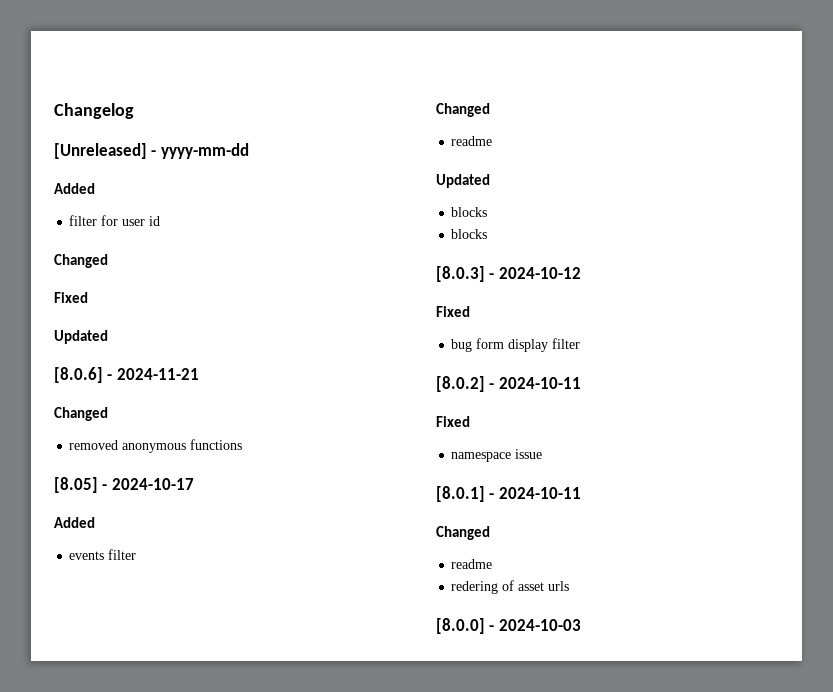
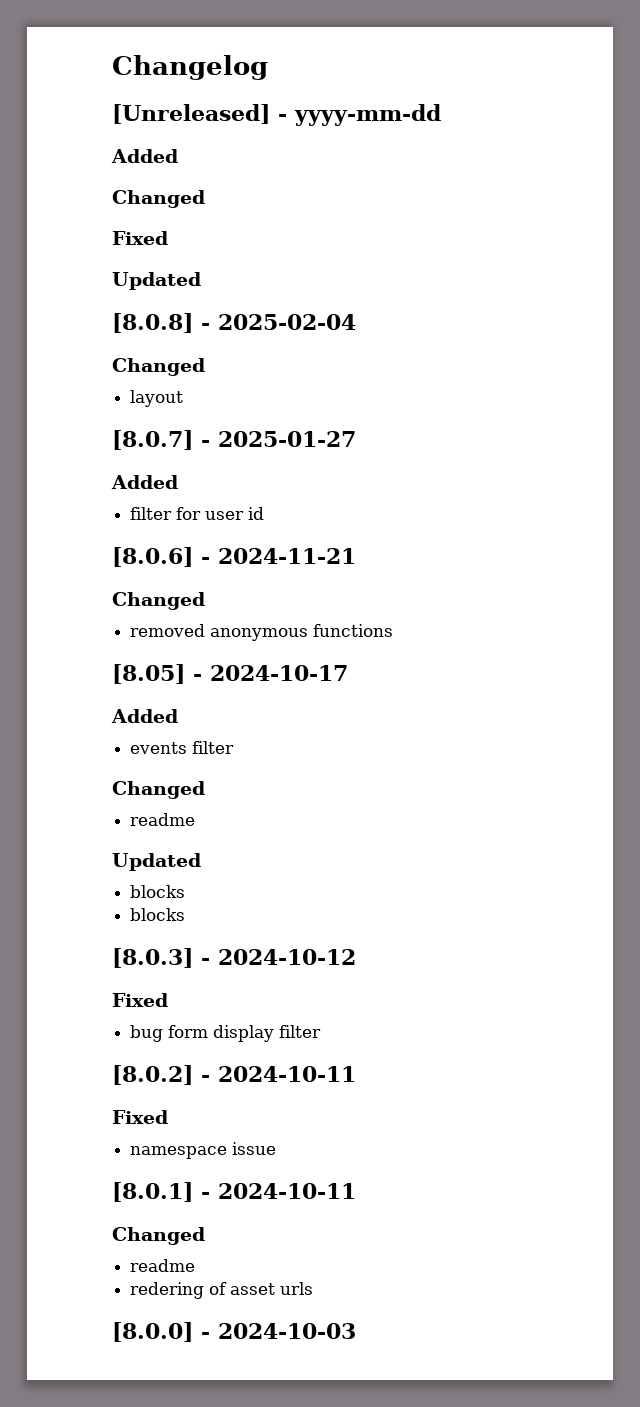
[69,215,161,226] // filter for user id -> (178, 156) none
(108, 337) none -> [112,313,356,333] [112,358,205,376] [130,390,184,407] [112,430,356,450] [111,475,178,489] [130,507,265,520] // [8.0.8] - 2025-02-04 // Changed // layout // [8.0.7] - 2025-01-27 // Added // filter for user id

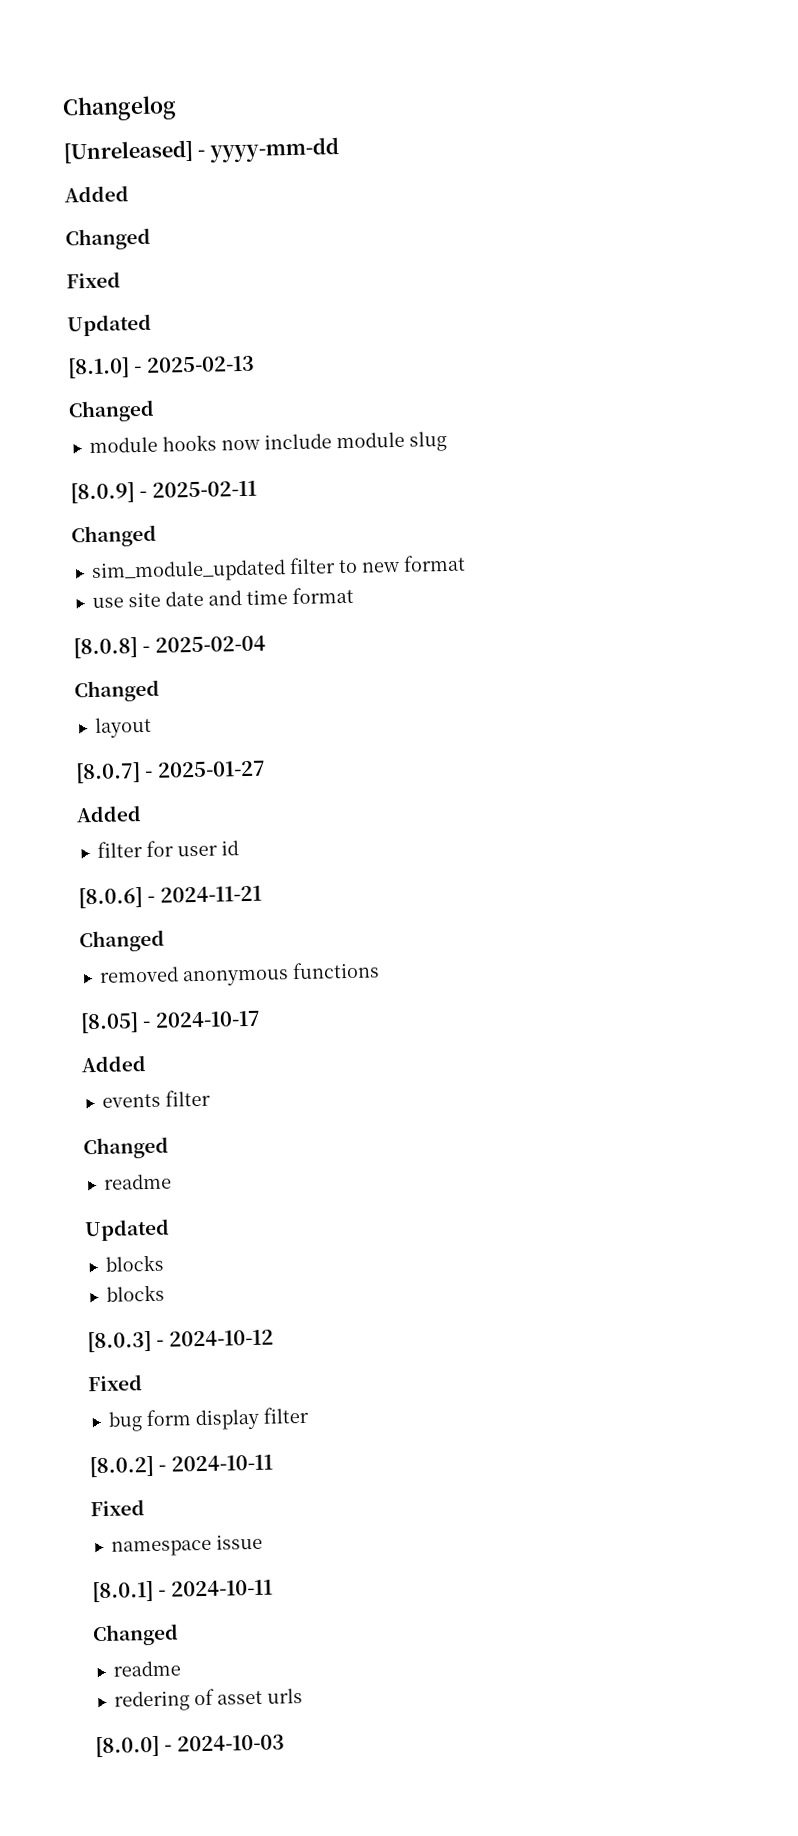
(201, 281) none -> [67,355,255,379] [68,399,155,423] [88,430,447,454] [70,480,257,504] [71,524,157,548] [90,554,466,584] [91,586,354,608] // [8.1.0] - 2025-02-13 // Changed // module hooks now include module slug // [8.0.9] - 2025-02-11 // Changed // sim_module_updated filter to new format // use site date and time format

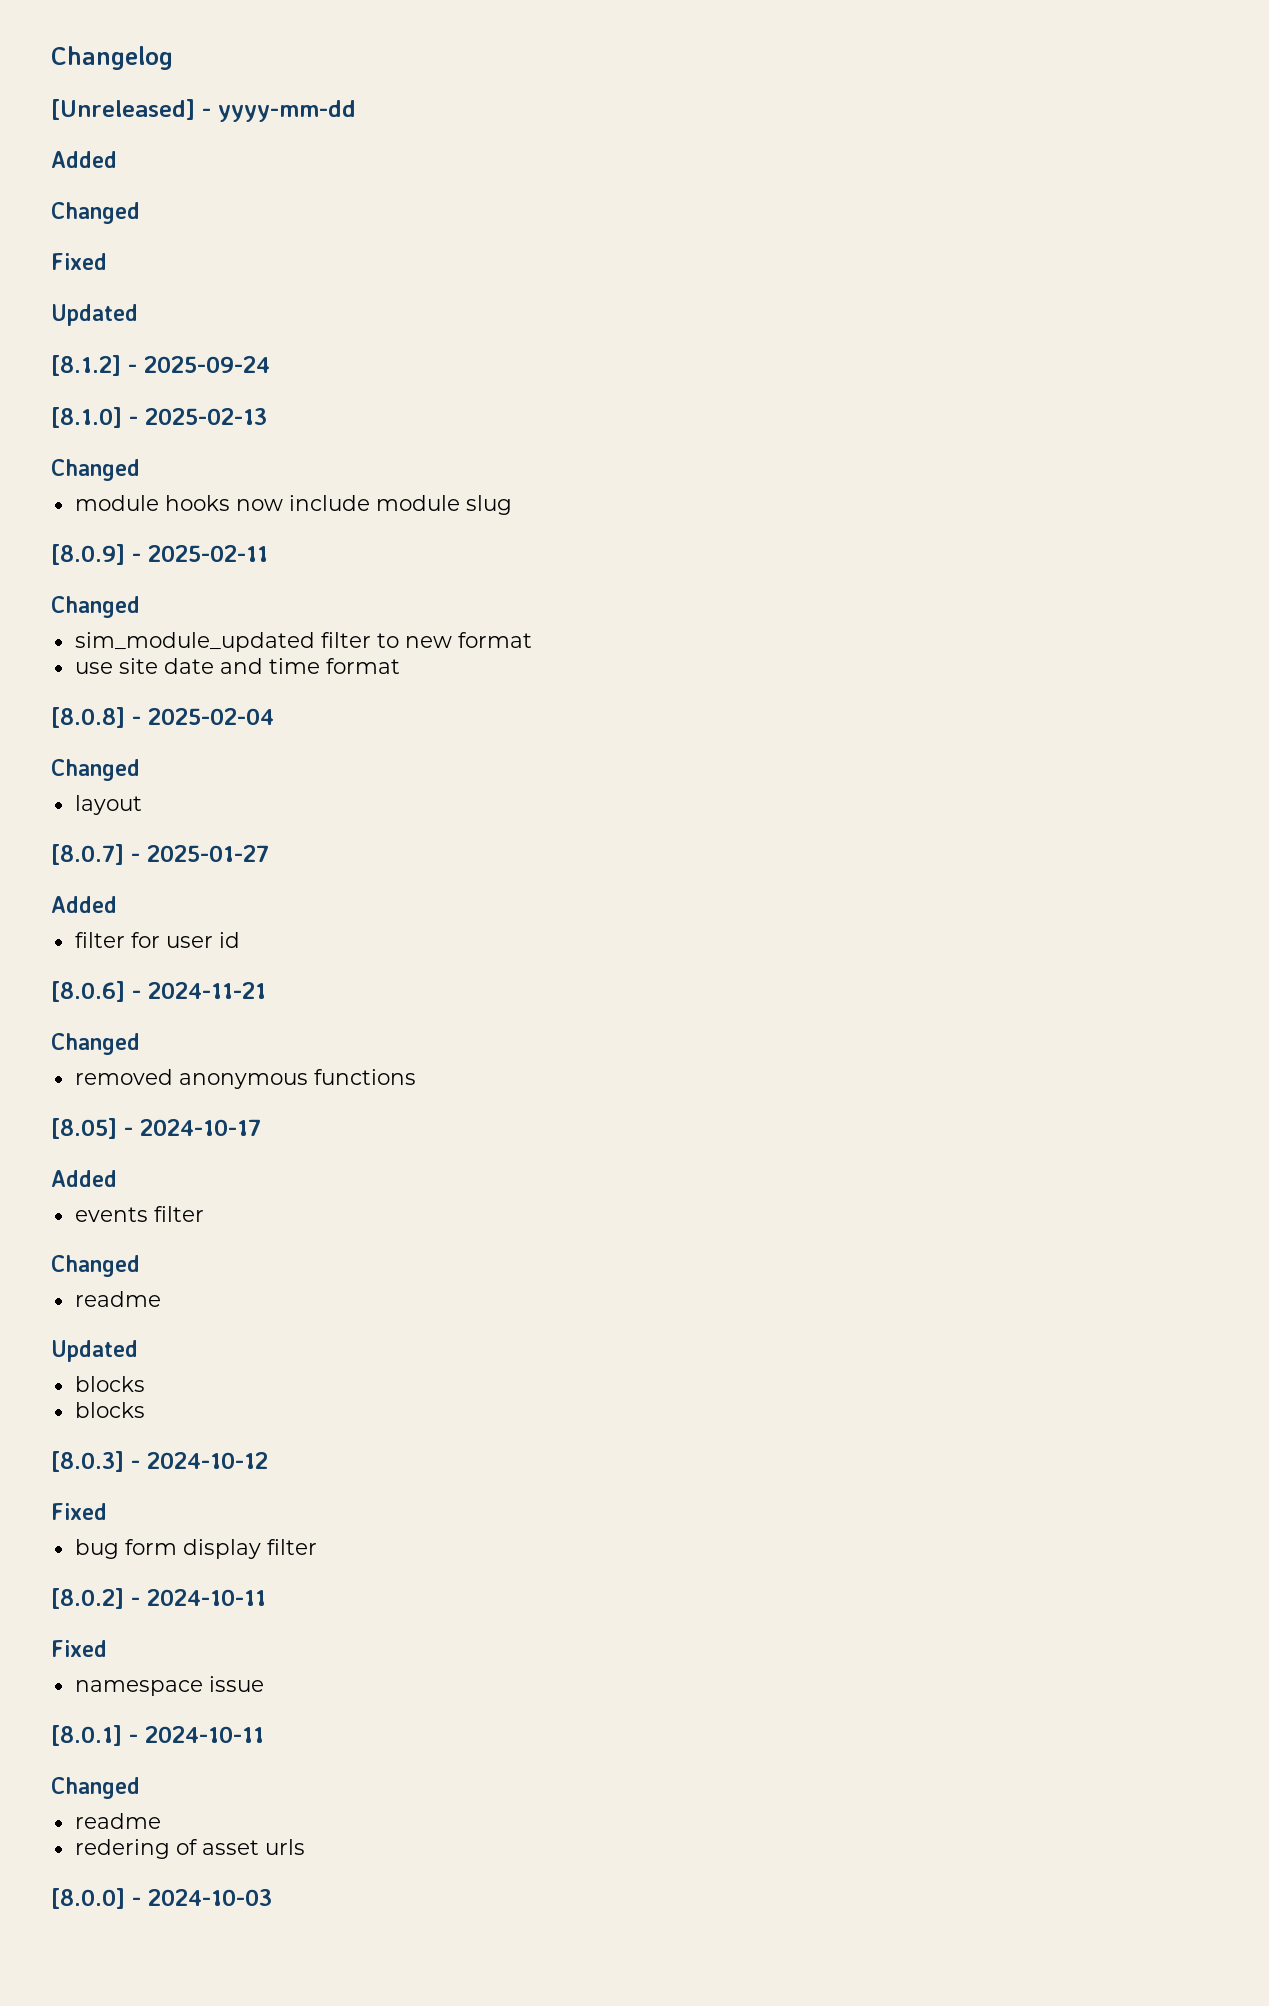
(152, 325) none -> [51,355,270,376] // [8.1.2] - 2025-09-24

